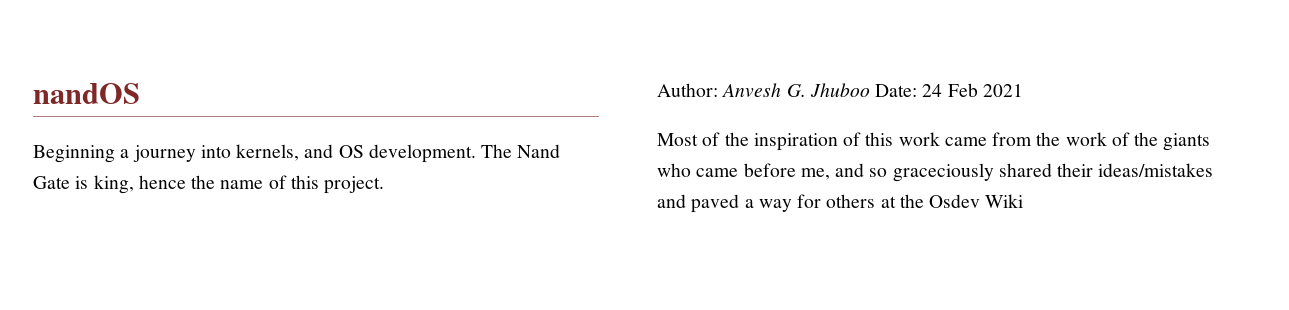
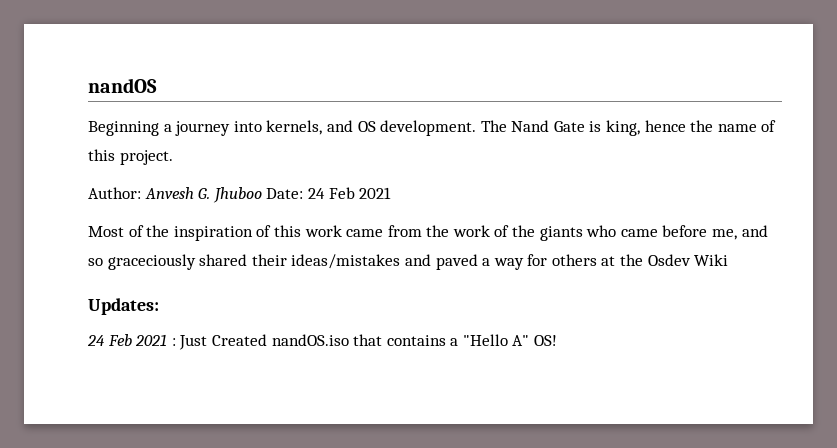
(1024, 201) none -> [88,298,159,315] [87,334,558,350] // Updates: // 24 Feb 2021 : Just Created nandOS.iso that contains a "Hello A" OS!

